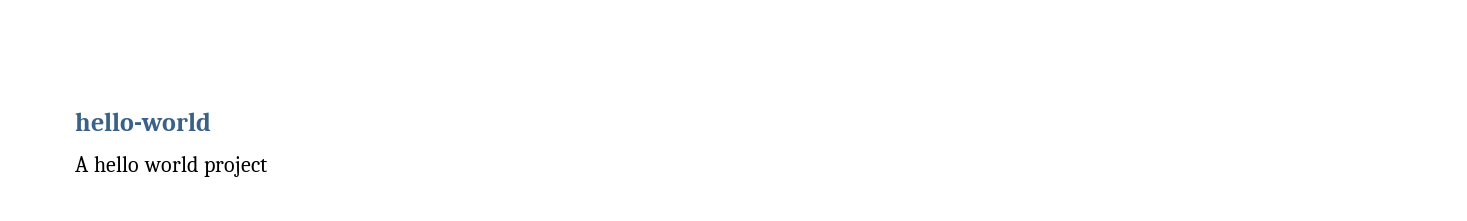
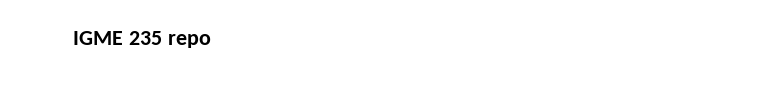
[75,112,211,131] [75,156,268,177] hello-world // A hello world project -> [73,31,211,48] IGME 235 repo

